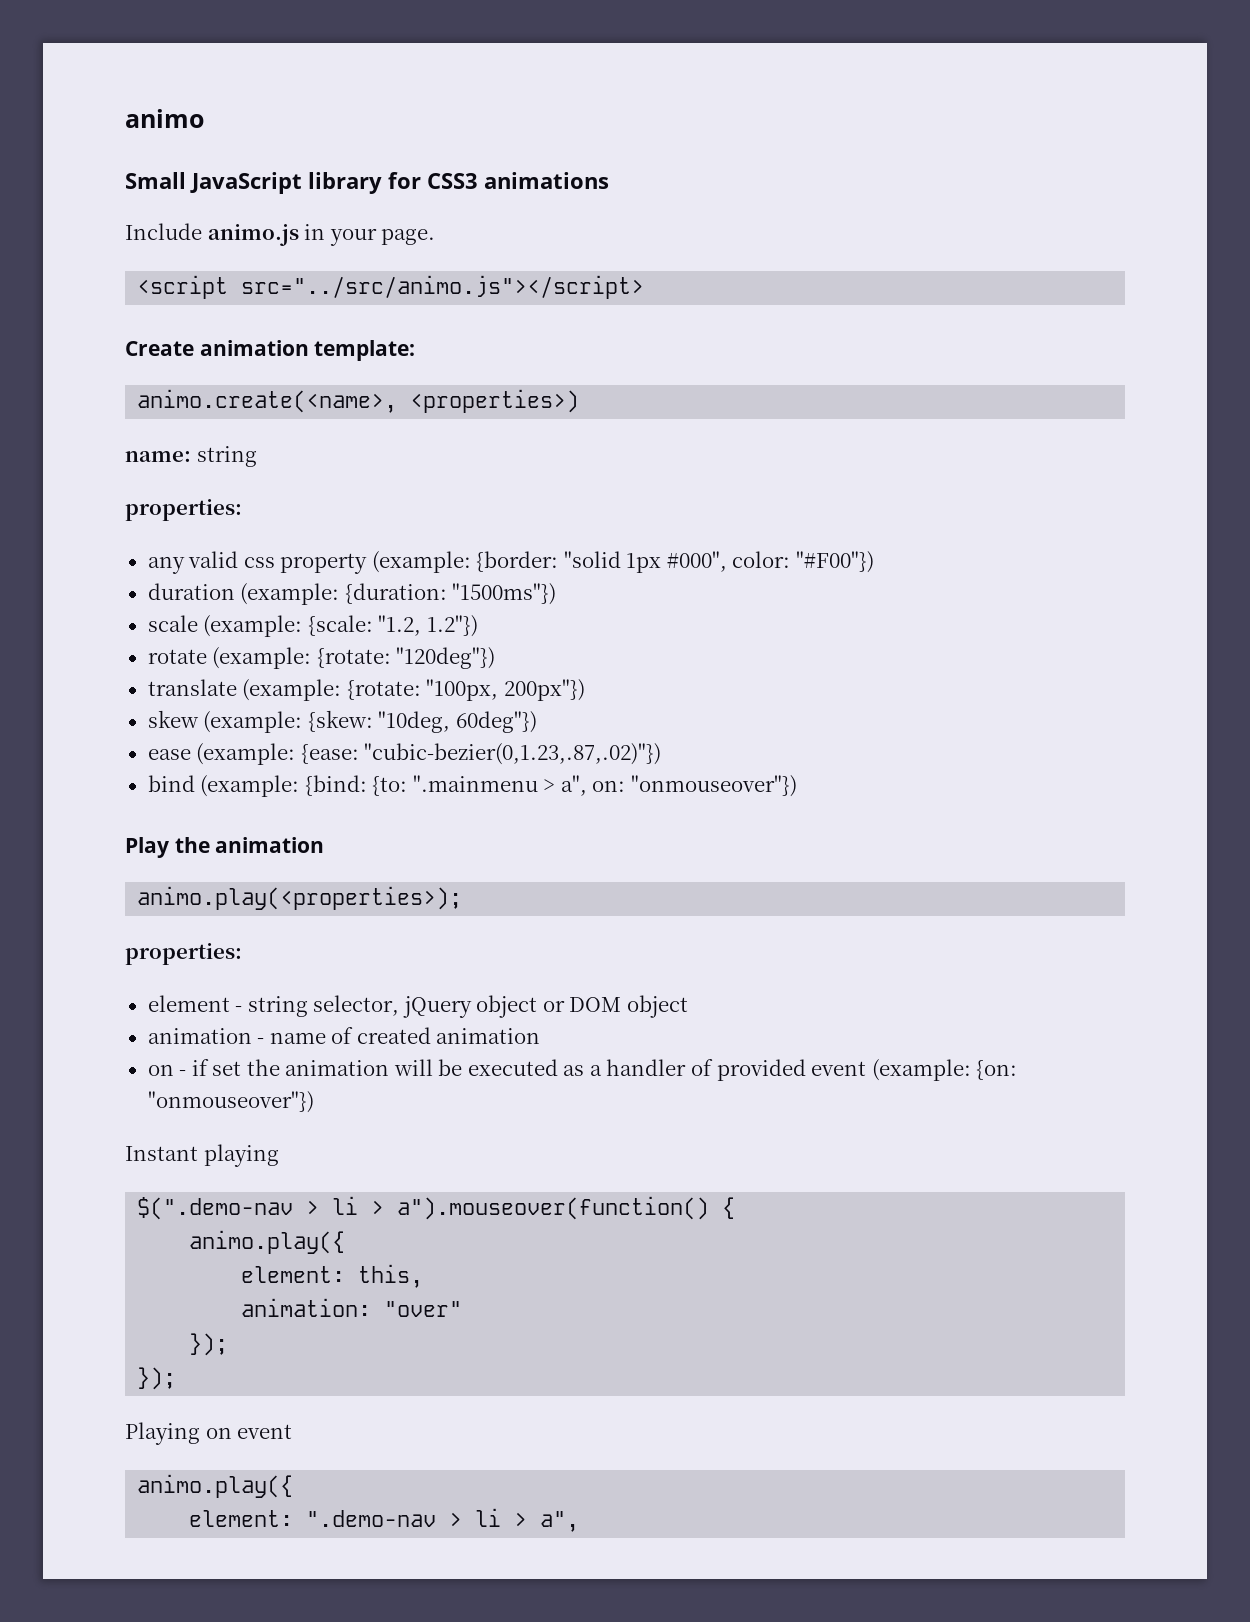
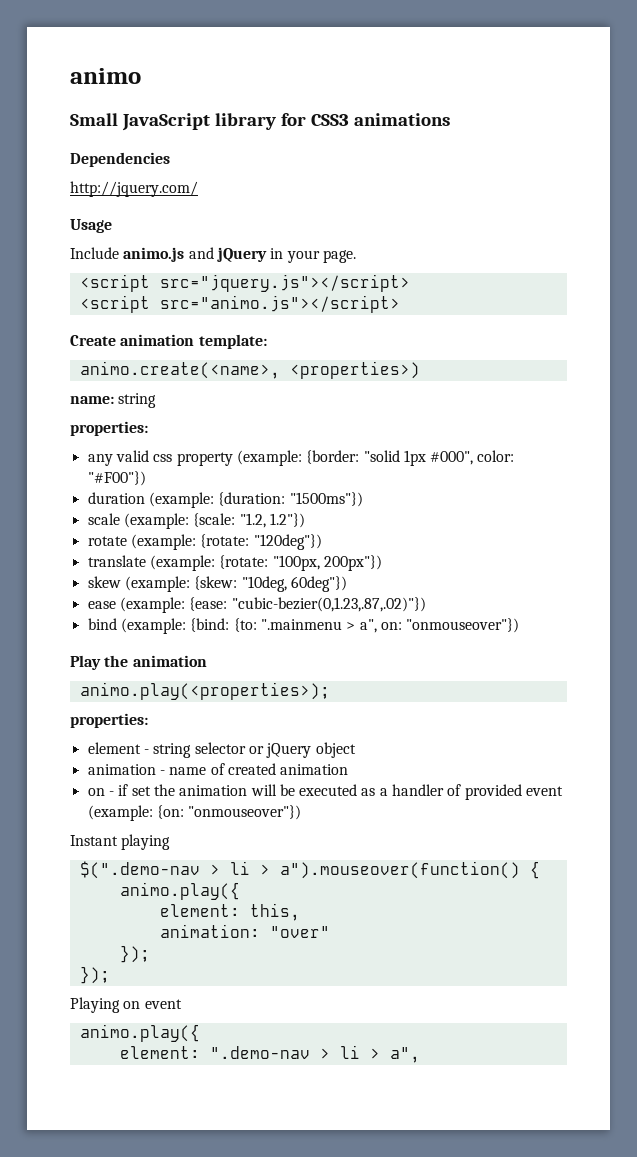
(609, 180) none -> [70,152,170,167] [70,181,198,197] [70,219,112,233] // Dependencies // http://jquery.com/ // Usage
(299, 235) none -> [188,247,267,262] and jQuery
[241,275,645,299] src="../src/animo.js"></script> -> [159,274,410,292] [79,295,400,313] src="jquery.js"></script> // <script src="animo.js"></script>
[313,995,400,1016] selector, -> [194,742,264,754] selector or
[542,995,688,1018] or DOM object -> (356, 750) none

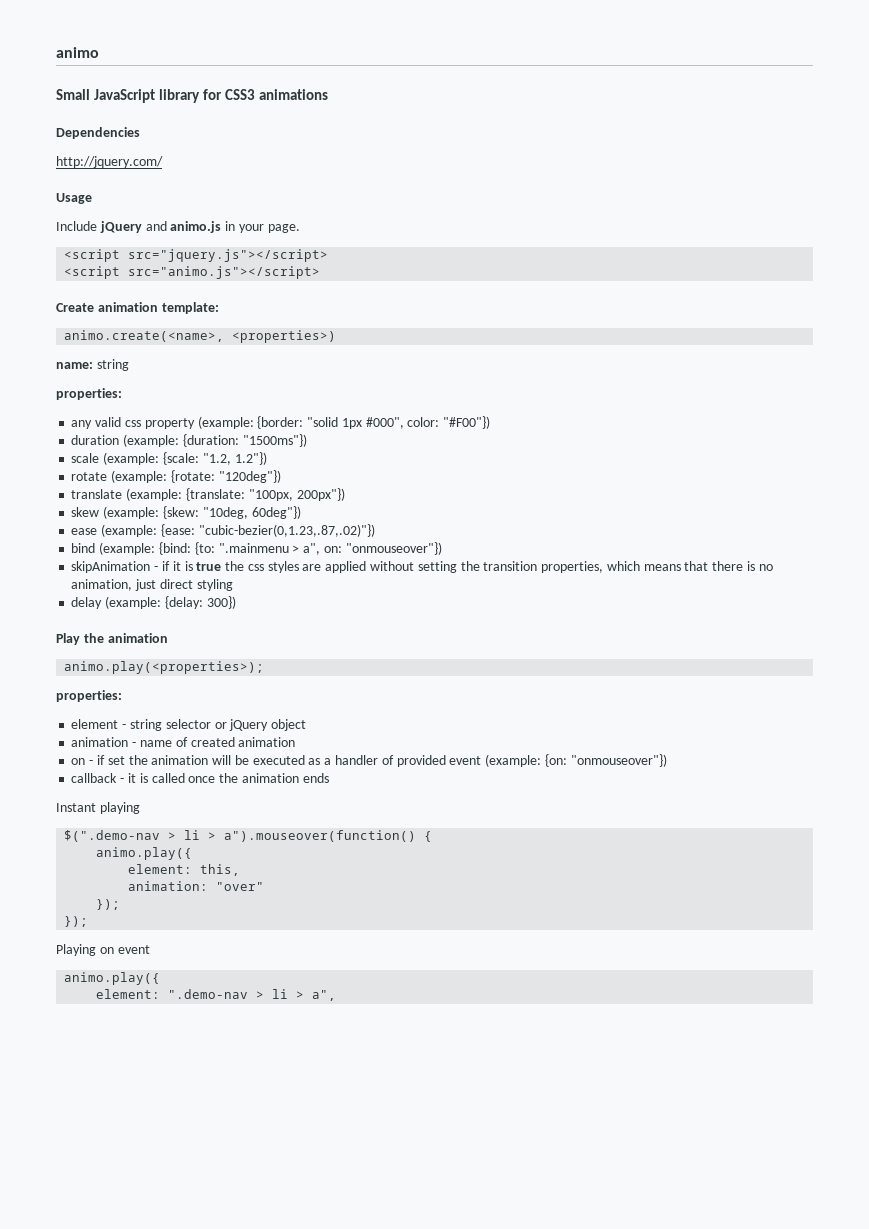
[123,247,267,262] animo.js and jQuery -> [99,221,222,233] jQuery and animo.js
[219,555,269,569] {rotate: -> [185,488,245,501] {translate:
(520, 625) none -> [71,561,773,573] [71,579,233,591] [71,596,236,609] // skipAnimation - if it is true the css styles are applied without setting the transition properties, which means that there is no animation, just direct styling // delay (example: {delay: 300})
(302, 812) none -> [71,773,329,783] // callback - it is called once the animation ends

